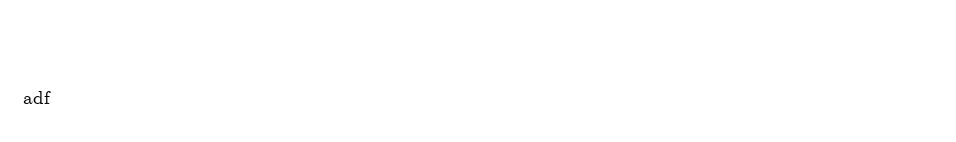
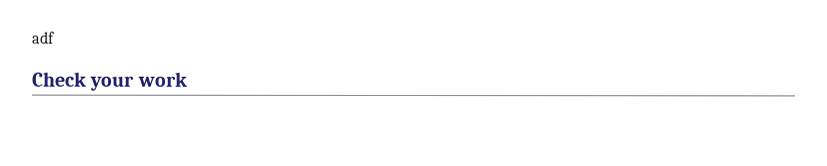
(51, 97) none -> [31,71,188,91] // Check your work

